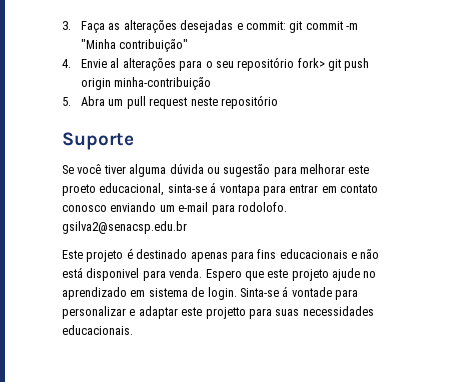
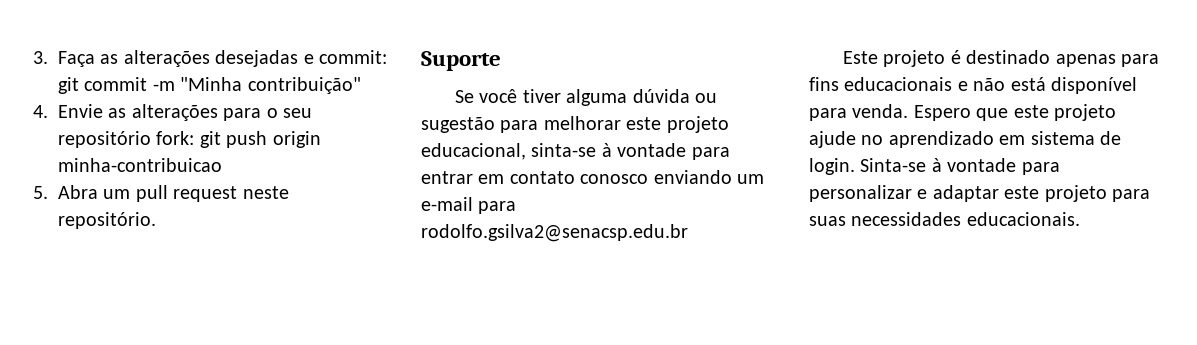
[110,58,120,68] al -> [108,108,127,118] as
[297,58,325,68] fork> -> [156,131,195,145] fork:
[114,77,212,90] minha-contribuição -> [58,158,222,172] minha-contribuicao
[220,95,278,109] repositório -> [58,212,156,229] repositório.
[62,184,96,196] proeto -> [666,116,729,133] projeto
[210,182,260,196] á vontapa -> [601,143,687,157] à vontade
[237,202,287,212] [62,221,187,234] rodolofo. gsilva2@senacsp.edu.br -> [421,224,688,242] rodolfo.gsilva2@senacsp.edu.br
[86,268,140,281] disponivel -> [1051,77,1137,94] disponível
[282,286,289,297] á -> [931,158,942,172] à
[205,307,246,319] projetto -> [1044,185,1107,202] projeto

